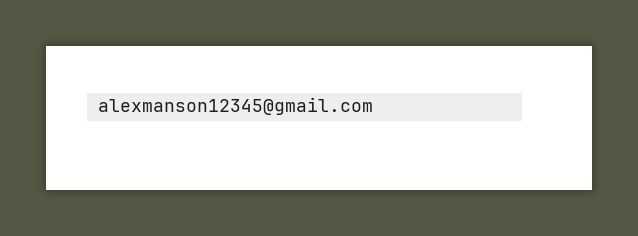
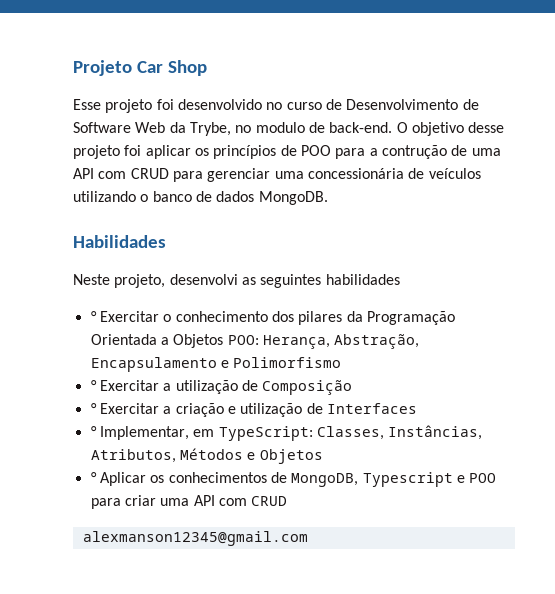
(98, 106) none -> [73,60,207,76] [73,99,479,113] [73,122,505,136] [73,145,501,159] [73,168,481,182] [73,191,328,205] [73,235,166,248] [73,274,400,288] [90,311,455,325] [90,334,420,349] [90,357,342,372] [90,380,353,395] [90,403,417,417] [90,425,483,441] [90,448,323,464] [90,472,497,487] [90,495,288,509] Projeto Car Shop // Esse projeto foi desenvolvido no curso de Desenvolvimento de Software Web da Trybe, no modulo de back-end. O objetivo desse projeto foi aplicar os princípios de POO para a contrução de uma API com CRUD para gerenciar uma concessionária de veículos utilizando o banco de dados MongoDB. // Habilidades // Neste projeto, desenvolvi as seguintes habilidades // ° Exercitar o conhecimento dos pilares da Programação Orientada a Objetos POO: Herança, Abstração, Encapsulamento e Polimorfismo // ° Exercitar a utilização de Composição // ° Exercitar a criação e utilização de Interfaces // ° Implementar, em TypeScript: Classes, Instâncias, Atributos, Métodos e Objetos // ° Aplicar os conhecimentos de MongoDB, Typescript e POO para criar uma API com CRUD //

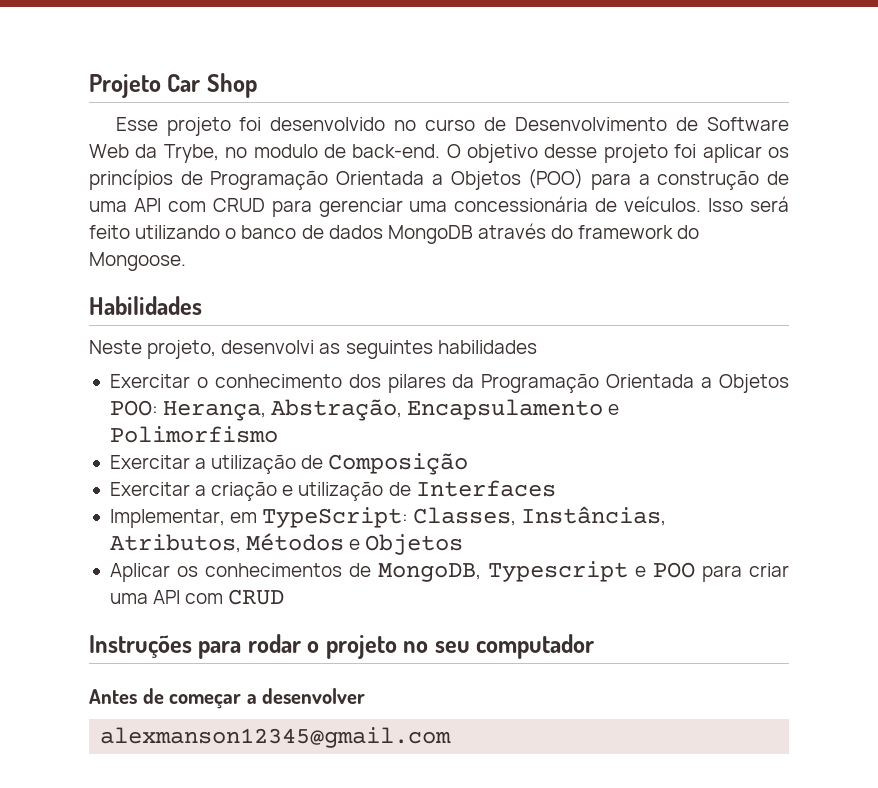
[300,145,331,156] POO -> [210,169,584,190] Programação Orientada a Objetos (POO)
[381,145,447,159] contrução -> [657,170,760,190] construção
[428,168,481,179] veículos -> [624,196,789,212] [89,225,130,239] veículos. Isso será feito
[258,191,328,205] MongoDB. -> [387,223,700,244] [89,252,186,271] MongoDB através do framework do Mongoose.
[90,311,97,322] ° -> (537, 347) none
[90,380,97,391] ° -> (278, 434) none
[90,403,97,414] ° -> (469, 464) none
[90,426,97,437] ° -> (556, 488) none
[90,472,97,483] ° -> (464, 544) none
(288, 501) none -> [89,634,595,659] [89,688,366,709] // Instruções para rodar o projeto no seu computador // Antes de começar a desenvolver

